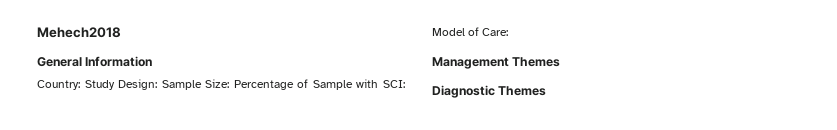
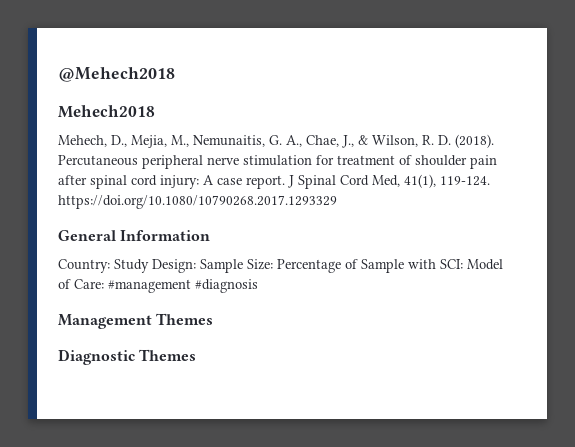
(37, 32) none -> [58,67,175,82] @Mehech2018 //
(121, 32) none -> [58,134,494,148] [58,155,497,169] [58,174,490,189] [58,195,337,209] // Mehech, D., Mejia, M., Nemunaitis, G. A., Chae, J., & Wilson, R. D. (2018). Percutaneous peripheral nerve stimulation for treatment of shoulder pain after spinal cord injury: A case report. J Spinal Cord Med, 41(1), 119-124. https://doi.org/10.1080/10790268.2017.1293329
(509, 32) none -> [108,279,258,293] #management #diagnosis

